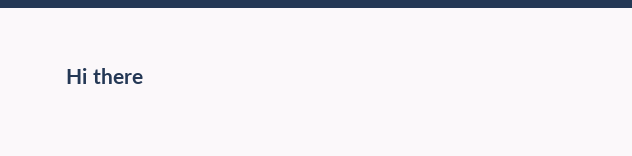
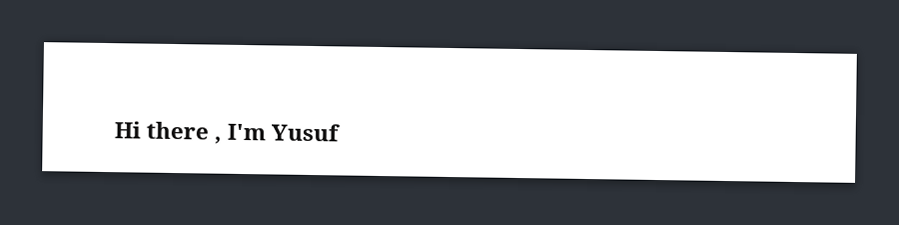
(143, 76) none -> [214,123,341,144] , I'm Yusuf

